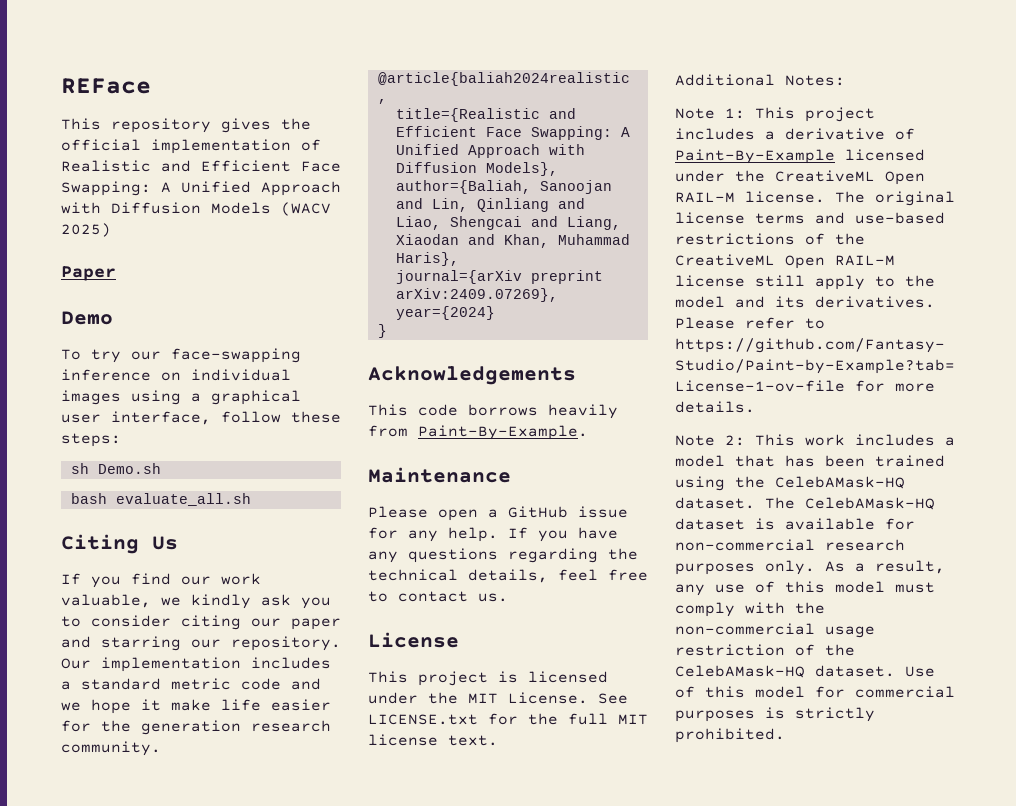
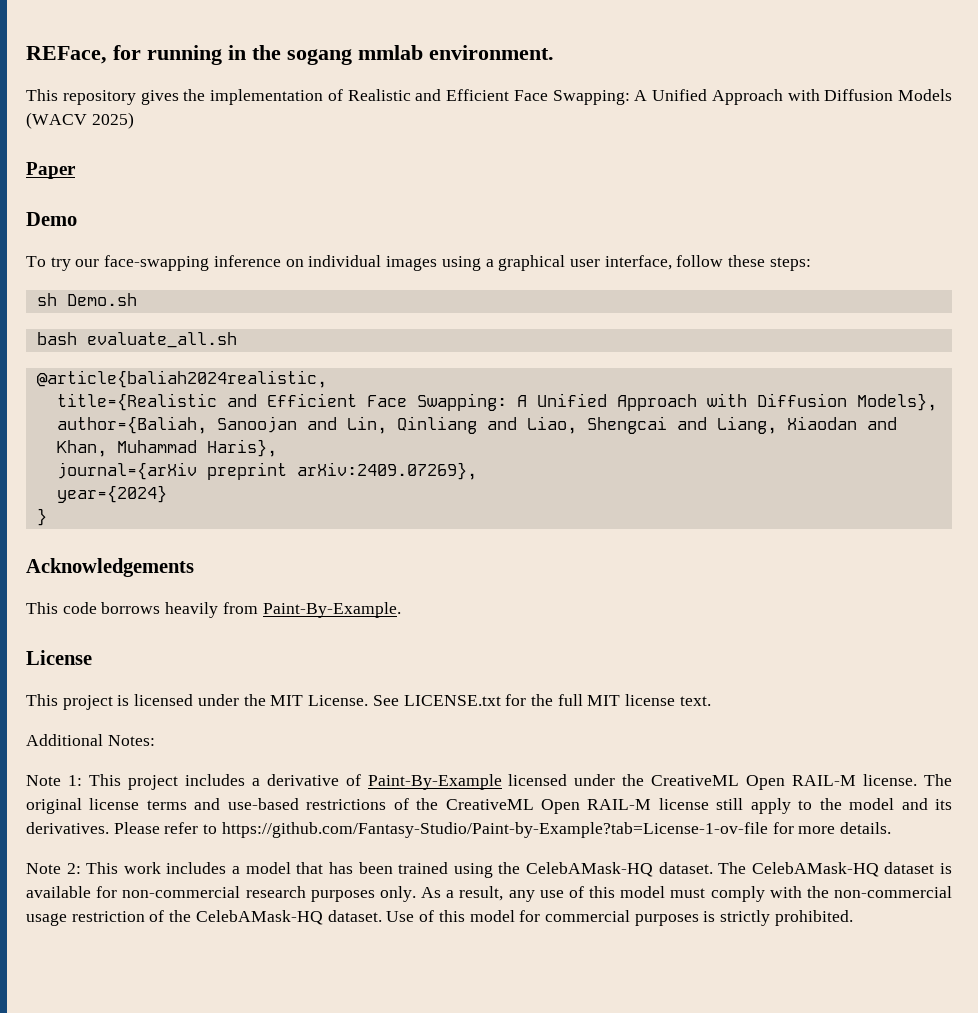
[61,78,151,94] REFace -> [26,45,554,65] REFace, for running in the sogang mmlab environment.
[61,139,141,151] official -> (206, 95) none
[61,534,178,554] [61,573,261,588] [61,594,331,609] [61,615,341,630] [61,636,341,651] [61,657,331,672] [61,678,321,690] [61,699,331,714] [61,720,331,735] [61,741,161,756] // Citing Us // If you find our work valuable, we kindly ask you to consider citing our paper and starring our repository. Our implementation includes a standard metric code and we hope it make life easier for the generation research community. -> (237, 340) none
[368,467,511,483] [368,506,628,521] [368,527,618,542] [368,548,638,563] [368,569,648,583] [368,591,508,602] // Maintenance // Please open a GitHub issue for any help. If you have any questions regarding the technical details, feel free to contact us. -> (401, 610) none

